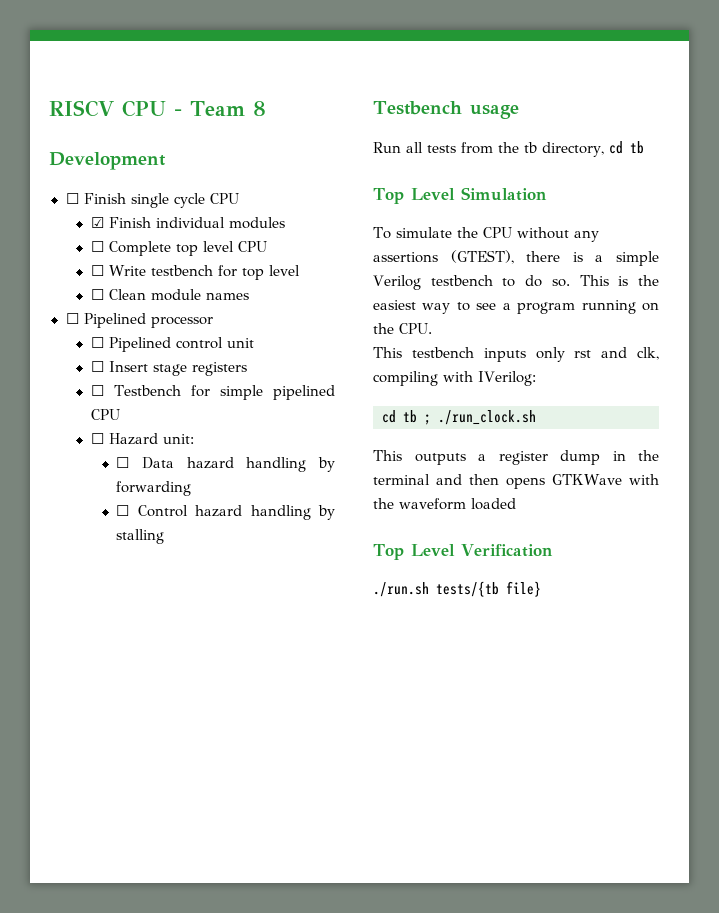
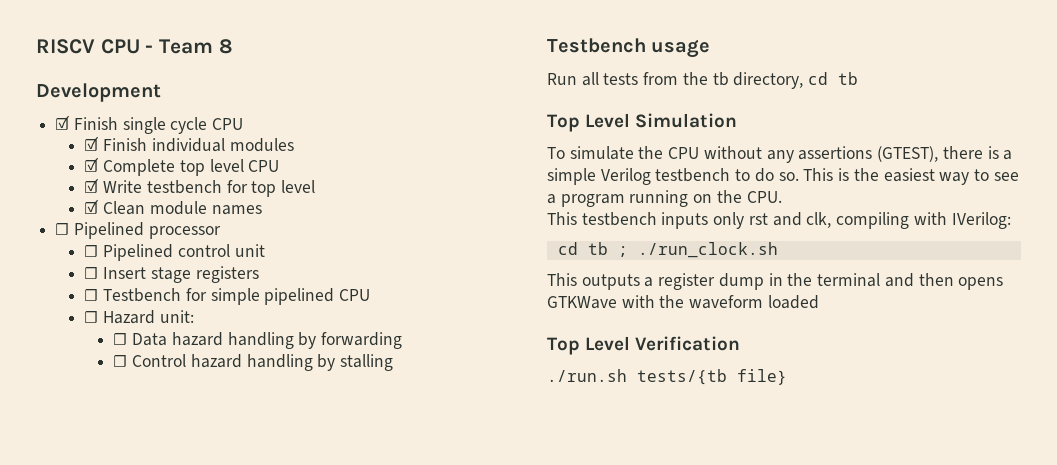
[65,193,79,204] ☐ -> [55,115,71,130] ☑
[90,241,104,252] ☐ -> [84,157,100,172] ☑
[90,265,104,276] ☐ -> [84,178,100,193] ☑
[90,289,104,300] ☐ -> [84,199,100,214] ☑

